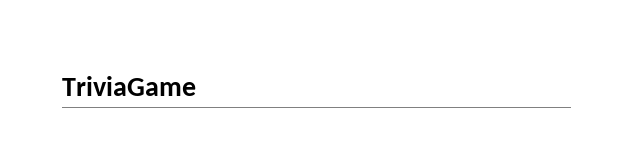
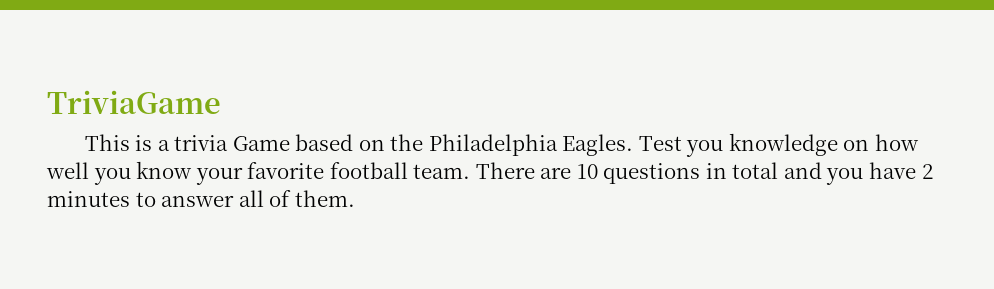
(196, 86) none -> [84,133,920,157] [46,161,933,185] [47,190,355,207] // This is a trivia Game based on the Philadelphia Eagles. Test you knowledge on how well you know your favorite football team. There are 10 questions in total and you have 2 minutes to answer all of them.

